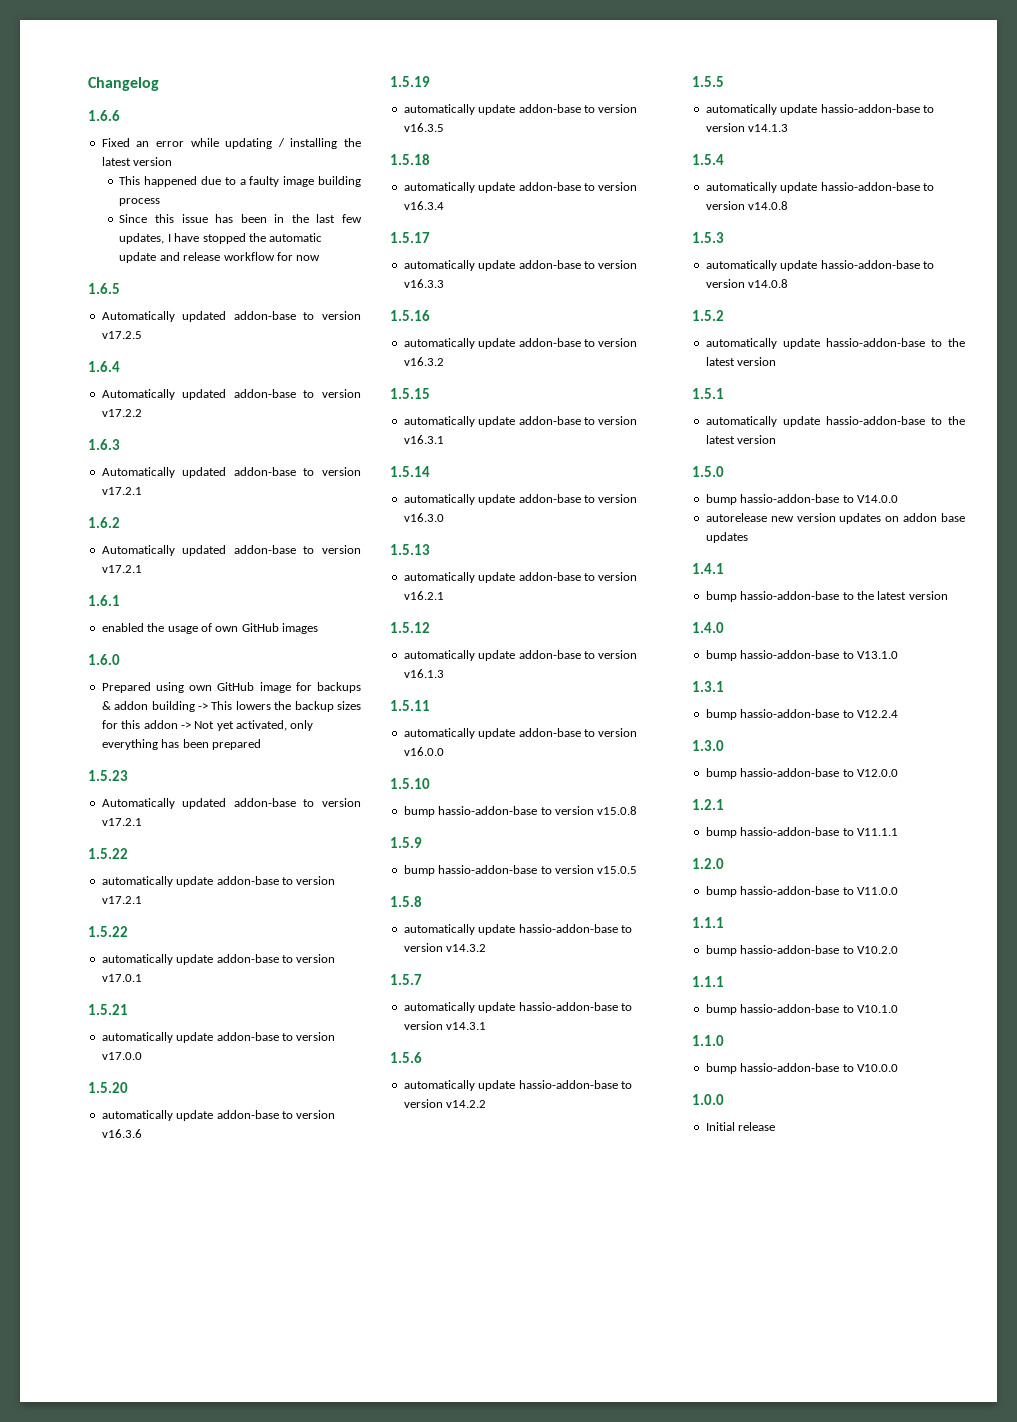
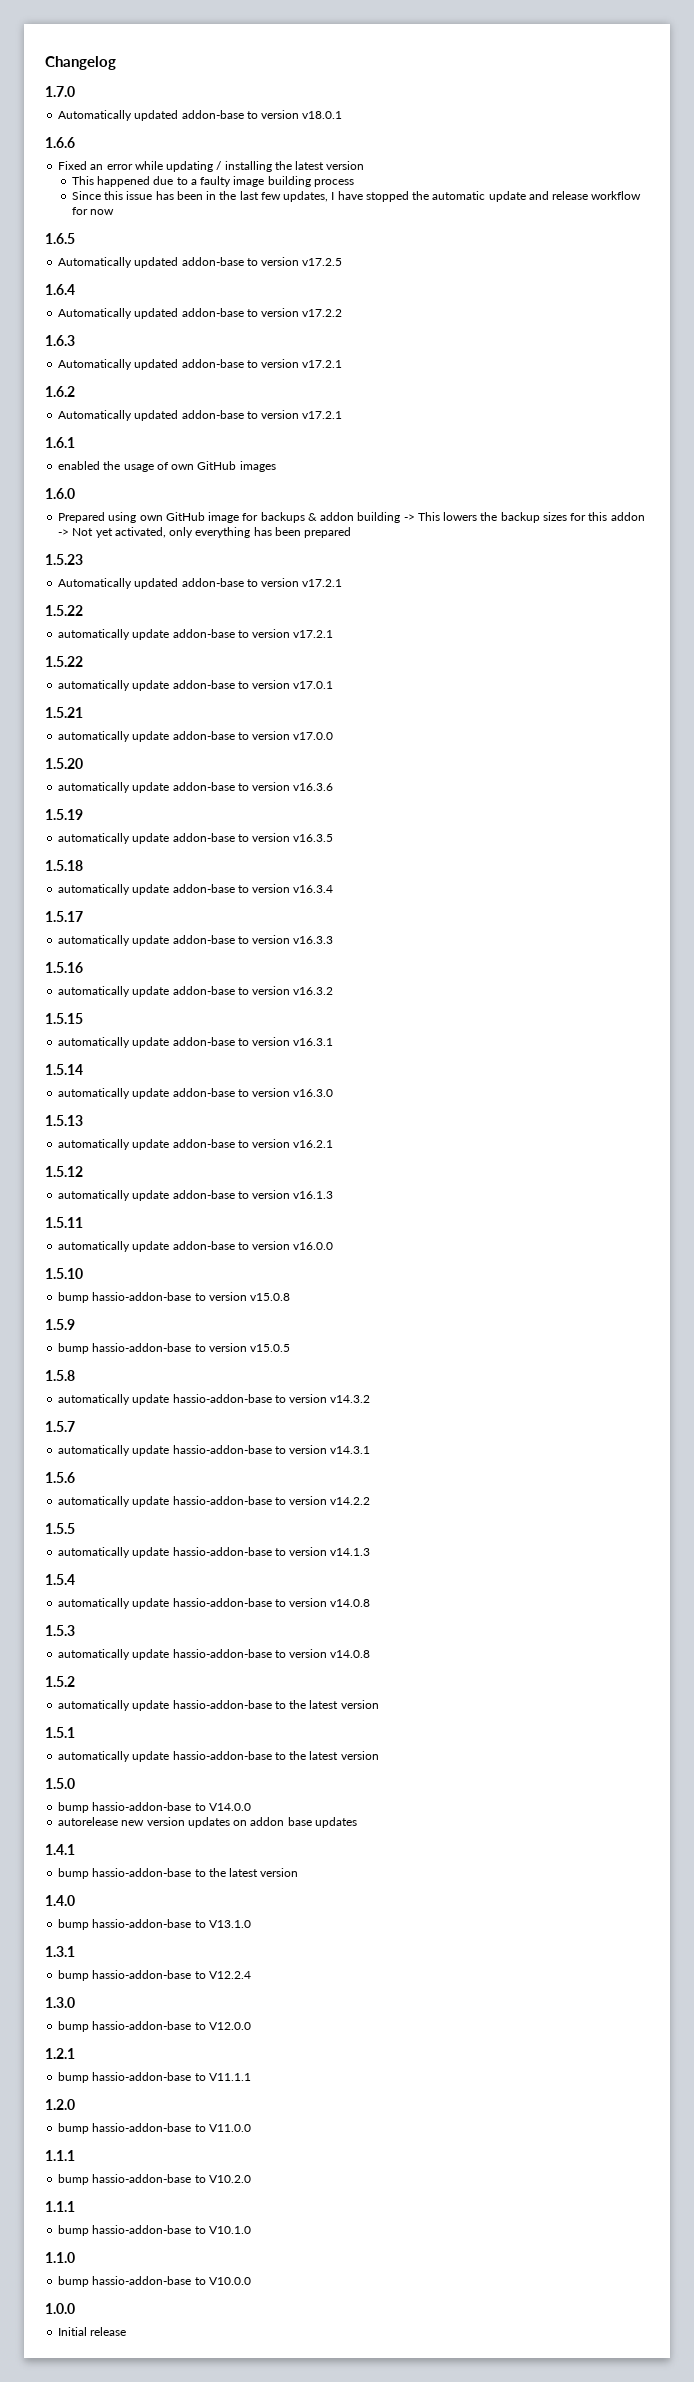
(159, 84) none -> [45,86,75,97] [58,110,343,121] // 1.7.0 // Automatically updated addon-base to version v18.0.1

